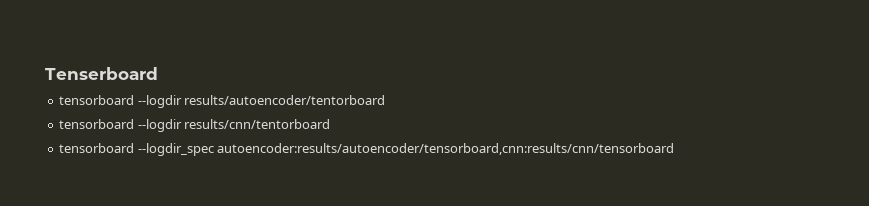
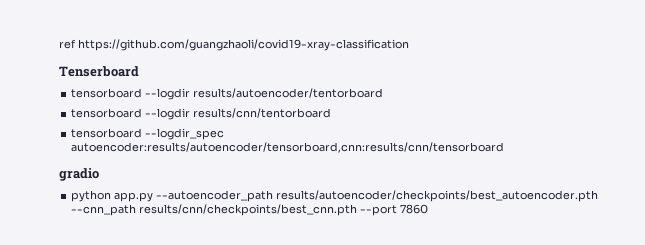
(45, 73) none -> [59,39,409,51] ref https://github.com/guangzhaoli/covid19-xray-classification //
(675, 149) none -> [59,168,99,181] [71,190,599,202] [71,204,429,216] // gradio // python app.py --autoencoder_path results/autoencoder/checkpoints/best_autoencoder.pth --cnn_path results/cnn/checkpoints/best_cnn.pth --port 7860

